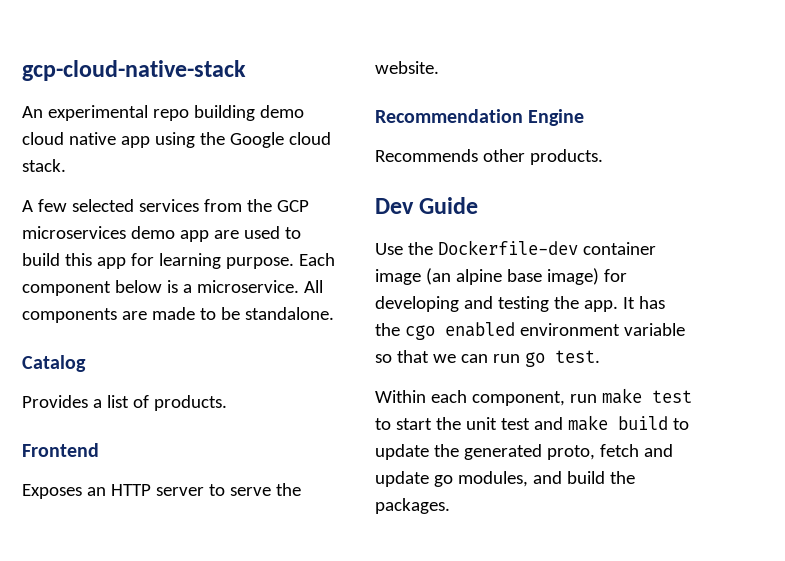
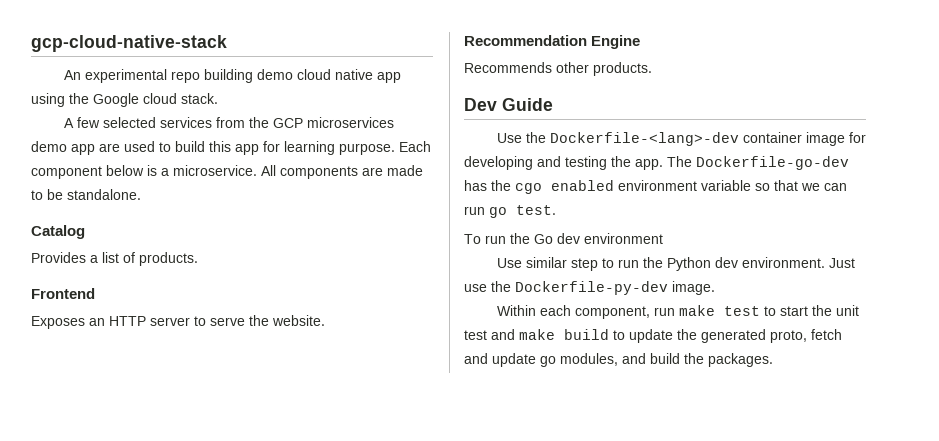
[437,240,578,255] Dockerfile-dev -> [549,132,739,146] Dockerfile-<lang>-dev
[425,268,599,285] (an alpine base image) -> (845, 139) none
[622,297,635,309] It -> [667,156,849,170] The Dockerfile-go-dev
(600, 356) none -> [464,233,663,244] [496,257,855,271] [464,281,715,295] // To run the Go dev environment // Use similar step to run the Python dev environment. Just use the Dockerfile-py-dev image.

